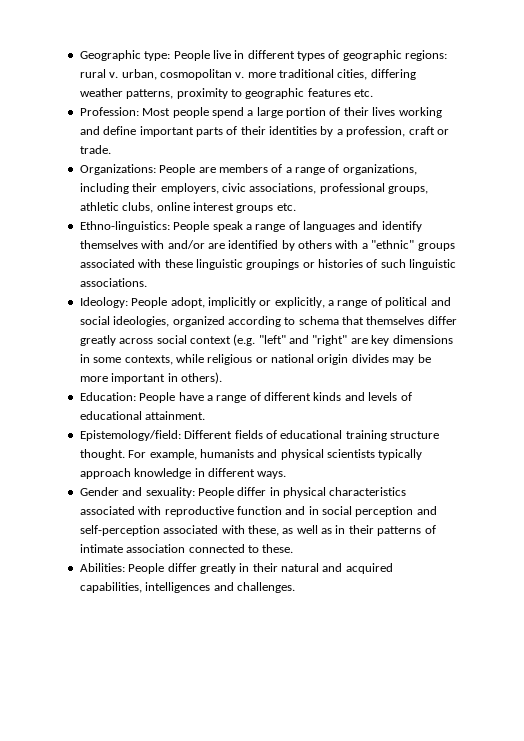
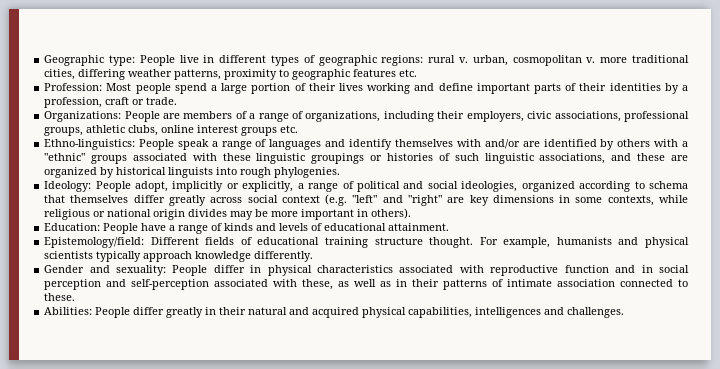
[79,278,147,287] associations. -> [539,153,689,164] [44,167,341,178] associations, and these are organized by historical linguists into rough phylogenies.
[264,392,311,401] different -> (223, 227) none
[194,468,287,479] in different ways. -> [254,251,314,262] differently.
(393, 568) none -> [362,307,407,318] physical

